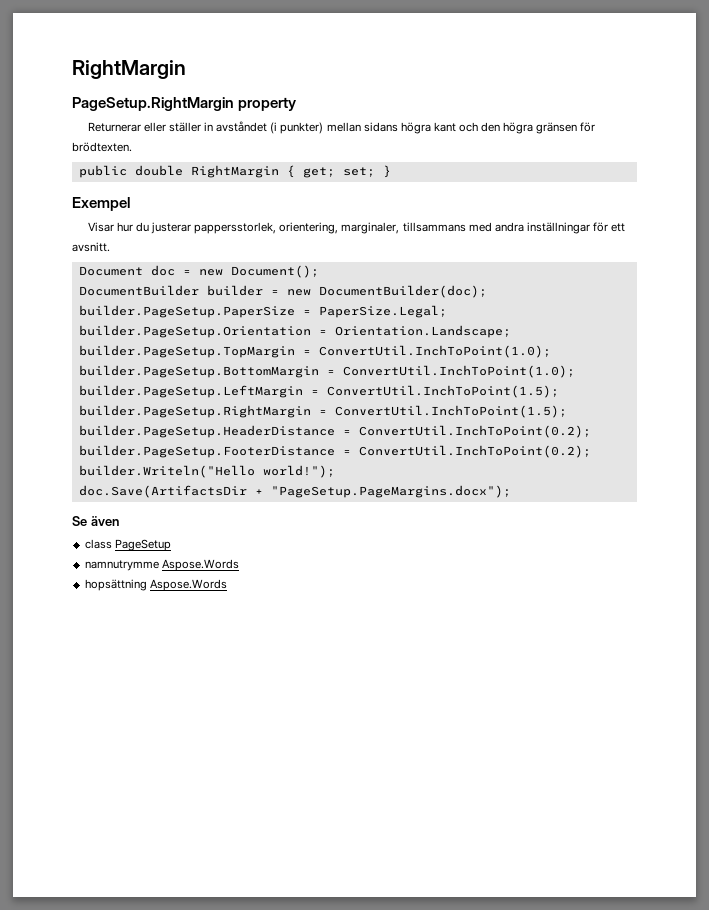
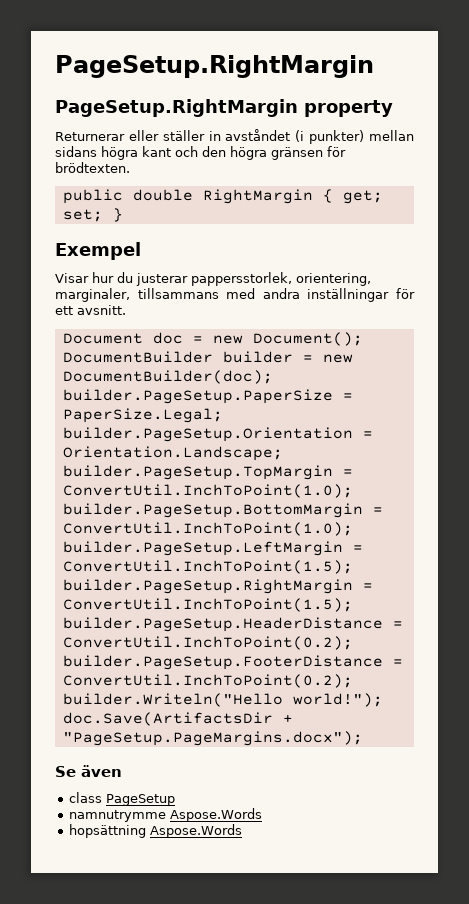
[72,60,186,79] RightMargin -> [55,55,374,78] PageSetup.RightMargin

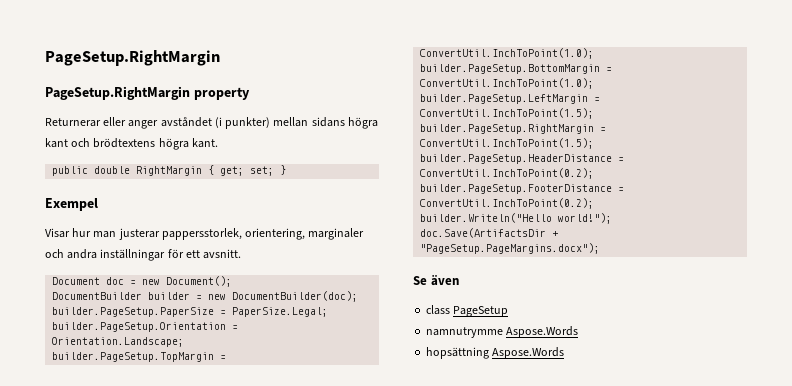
[162,130,221,141] ställer in -> [128,120,159,129] anger
[202,146,346,160] [55,162,130,173] den högra gränsen för brödtexten. -> [93,138,218,150] brödtextens högra kant.
[117,272,133,283] du -> [93,231,117,238] man
[55,288,256,302] marginaler, tillsammans med -> [308,228,365,240] [45,249,64,258] marginaler och

